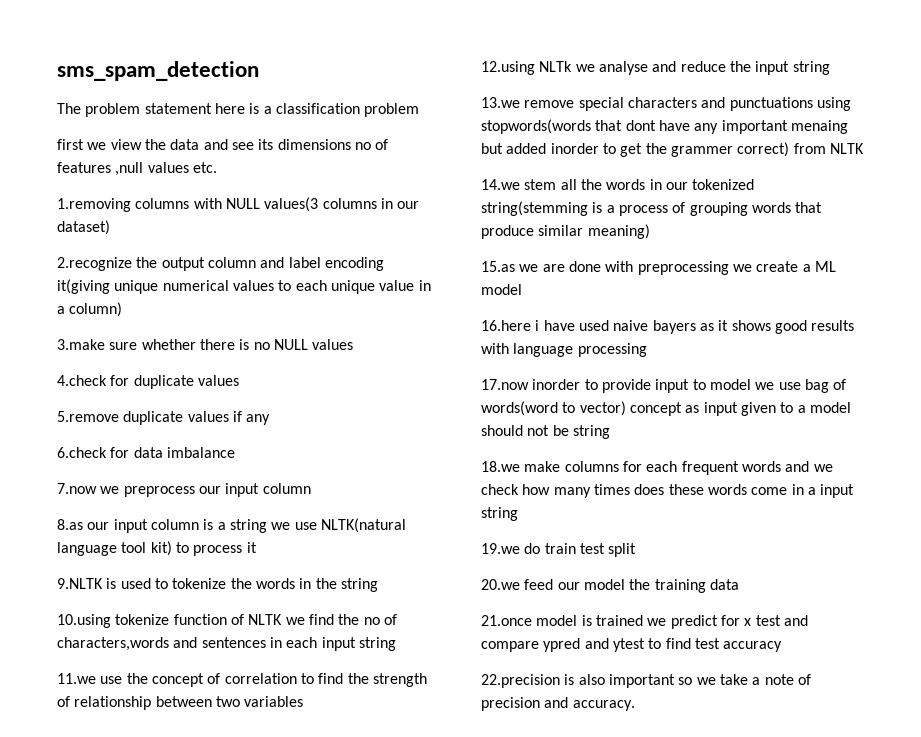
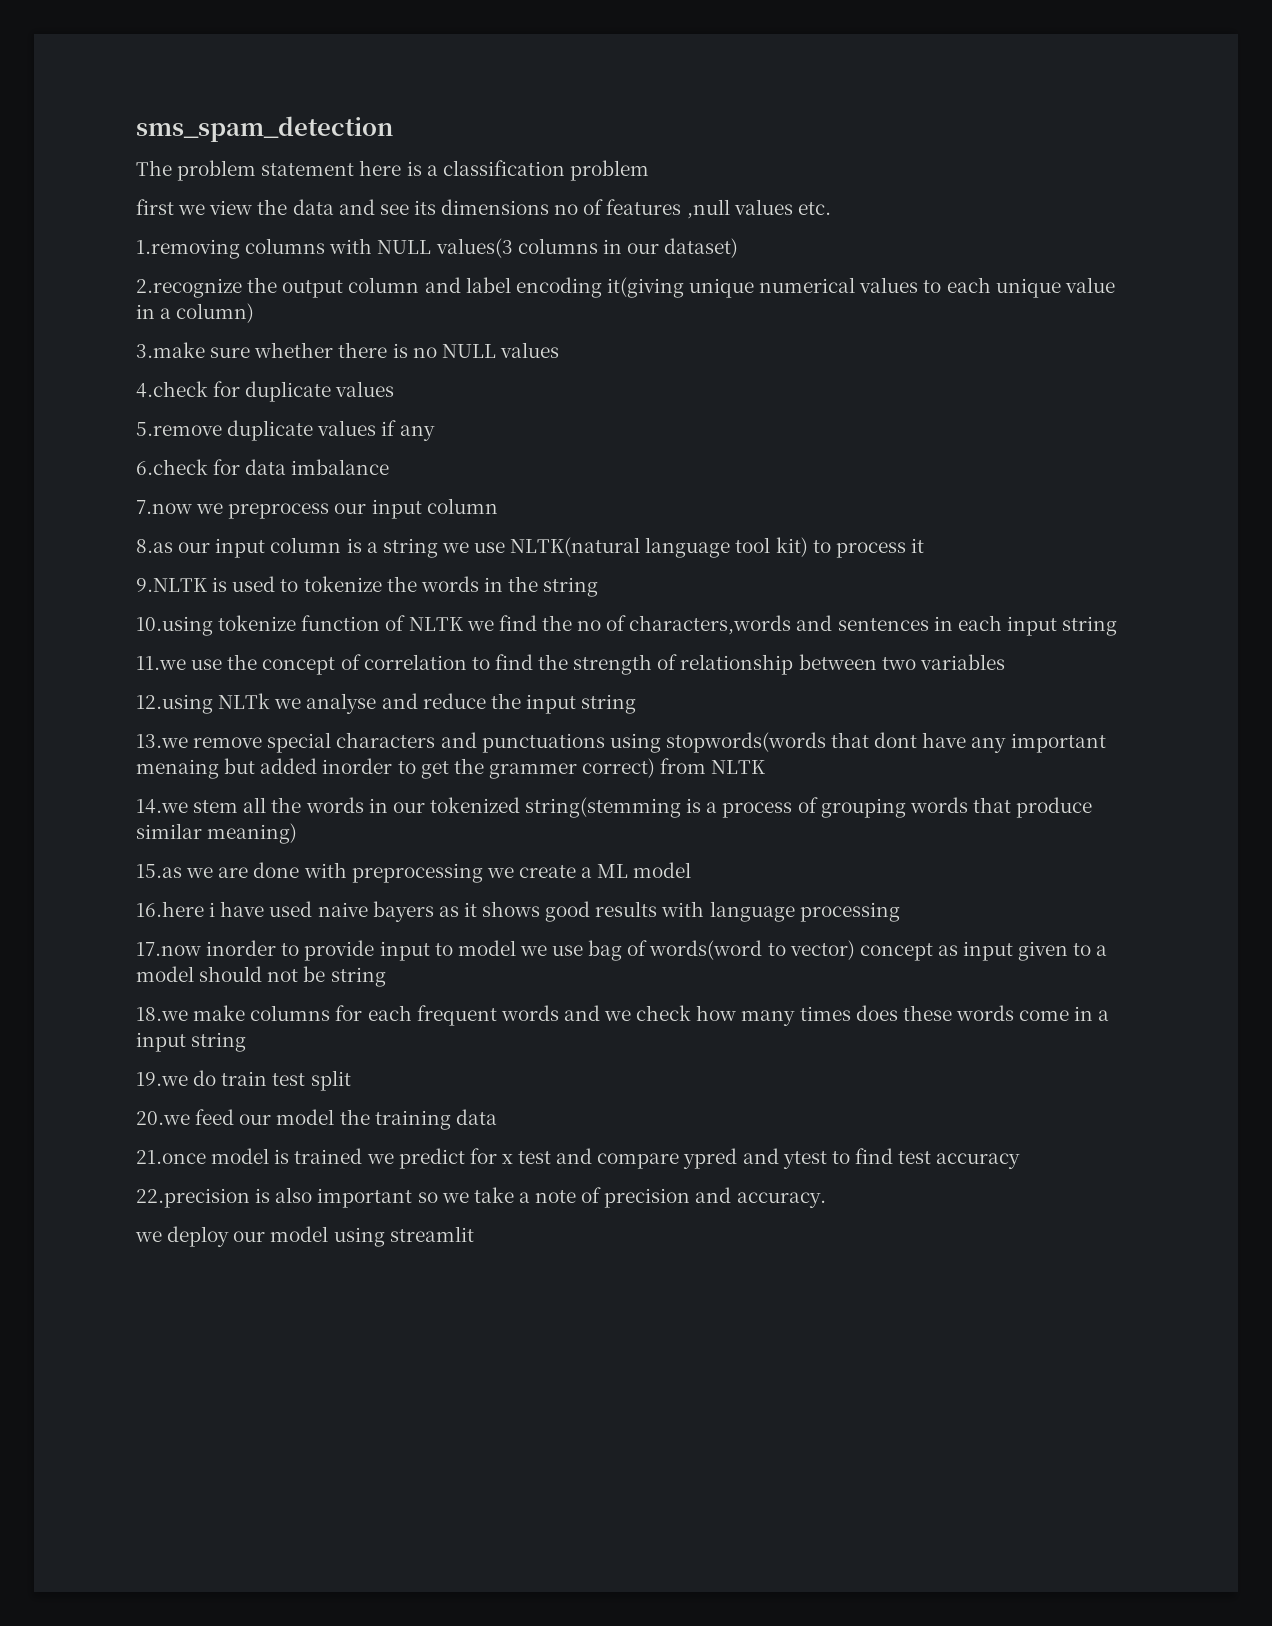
(635, 705) none -> [135,1226,474,1247] // we deploy our model using streamlit

